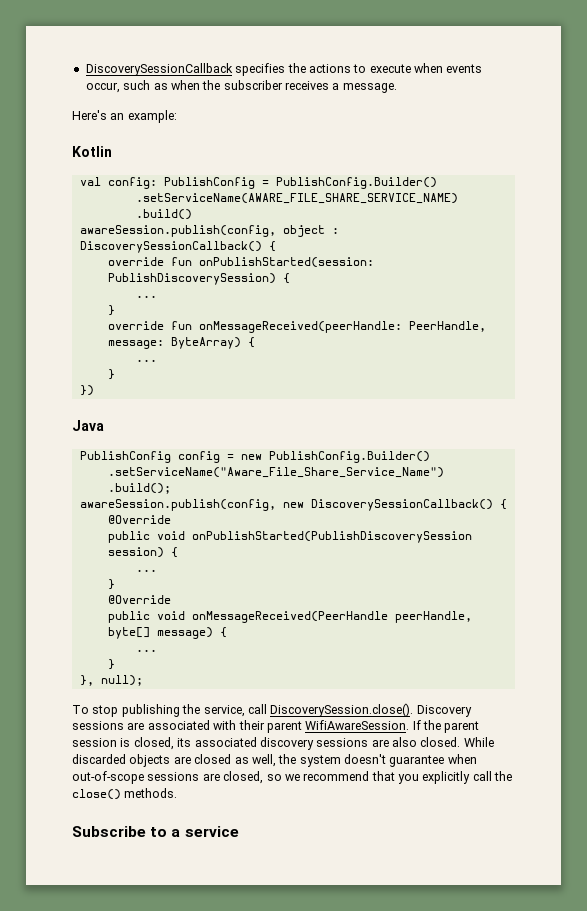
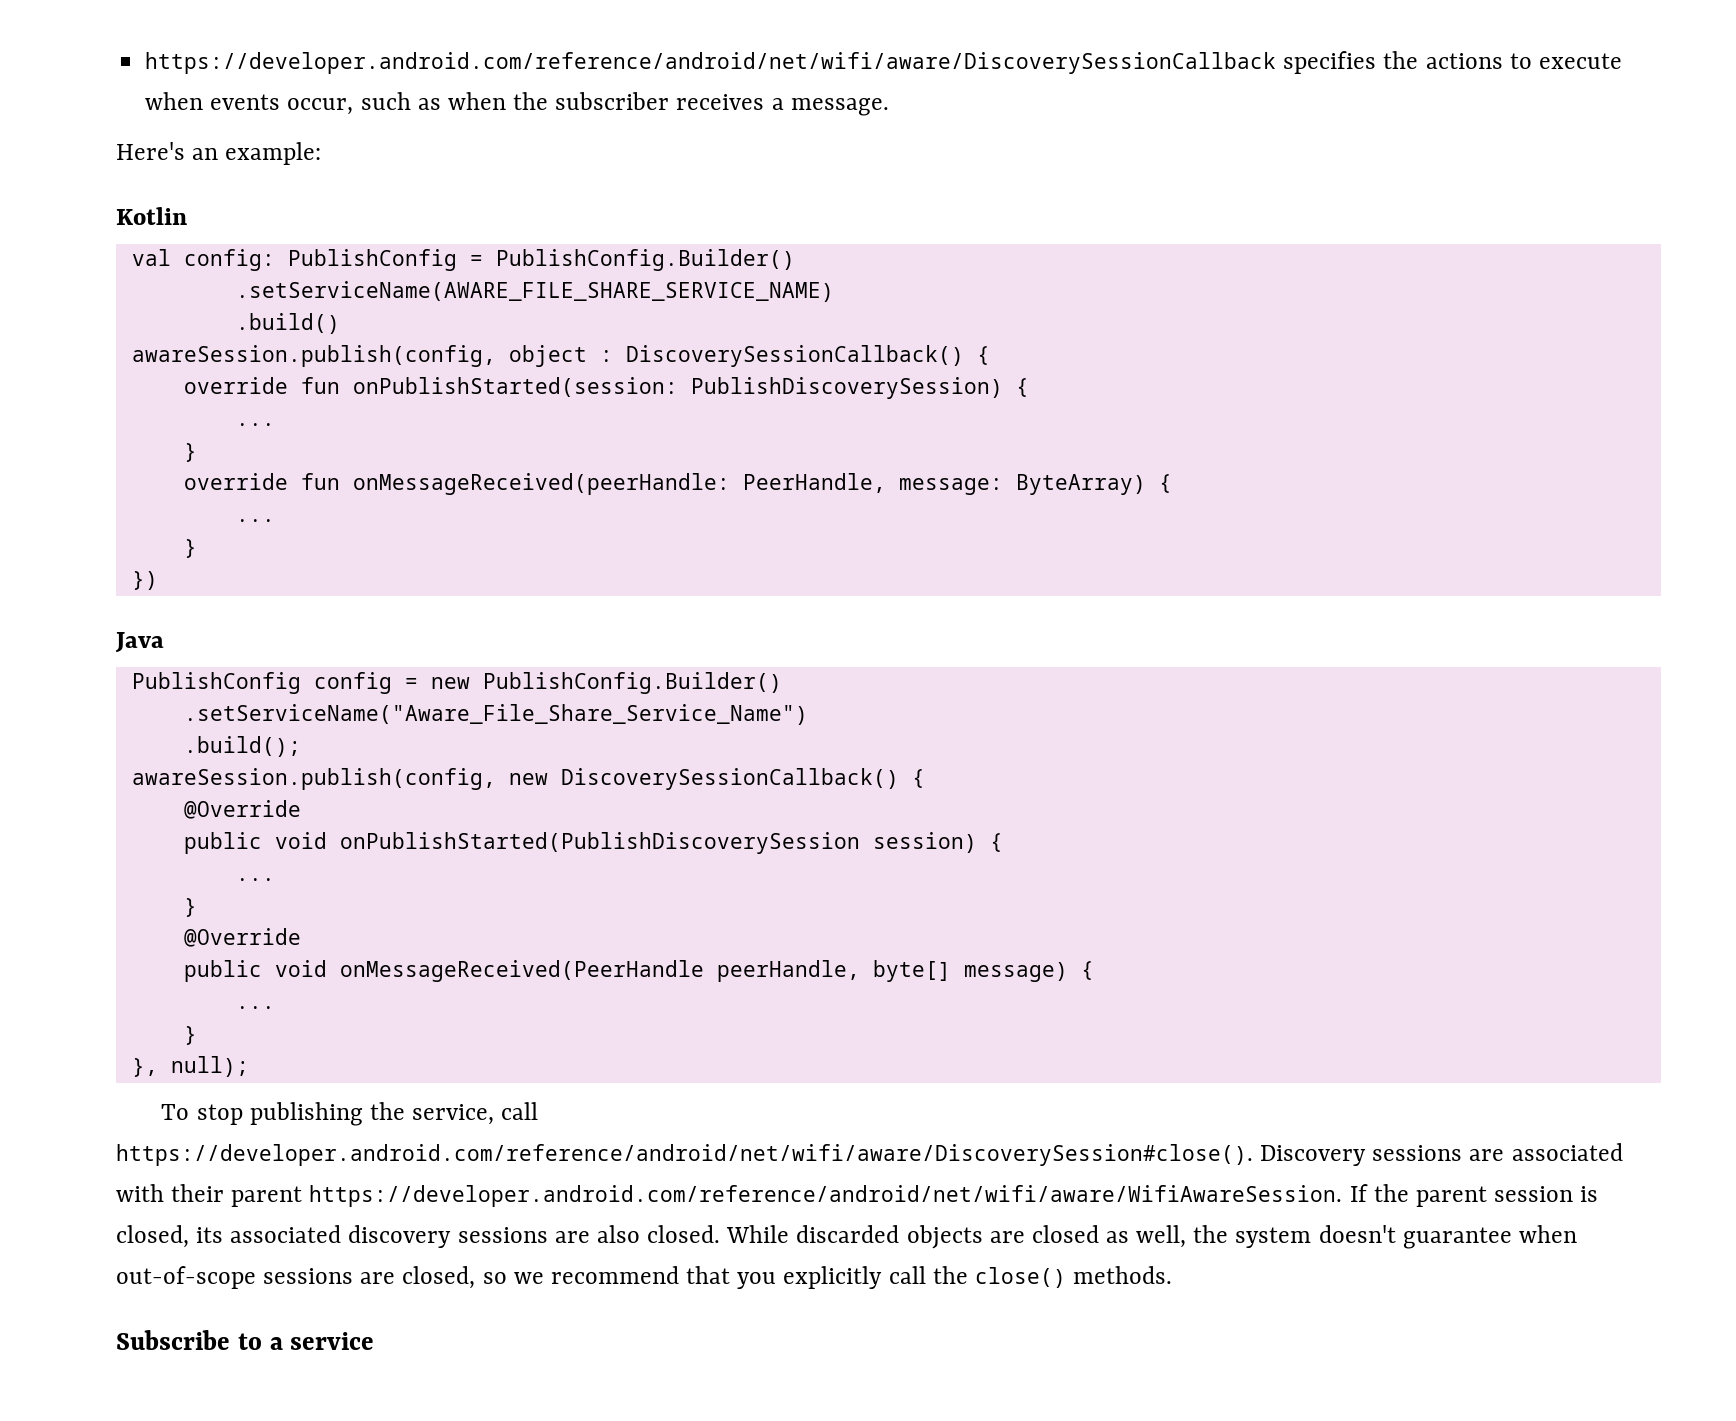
[85,63,233,76] DiscoverySessionCallback -> [145,52,1277,74] https://developer.android.com/reference/android/net/wifi/aware/DiscoverySessionCallback
[270,703,414,717] DiscoverySession.close(). -> [116,1144,1253,1166] https://developer.android.com/reference/android/net/wifi/aware/DiscoverySession#close().
[305,720,410,730] WifiAwareSession. -> [309,1185,1343,1207] https://developer.android.com/reference/android/net/wifi/aware/WifiAwareSession.

